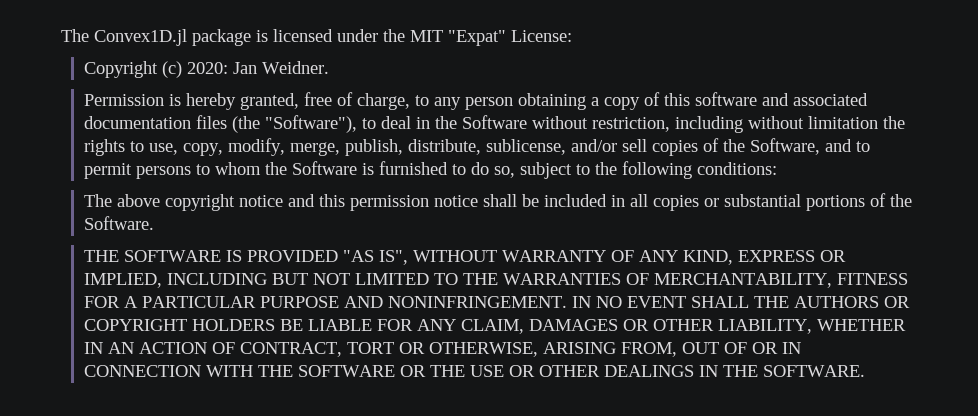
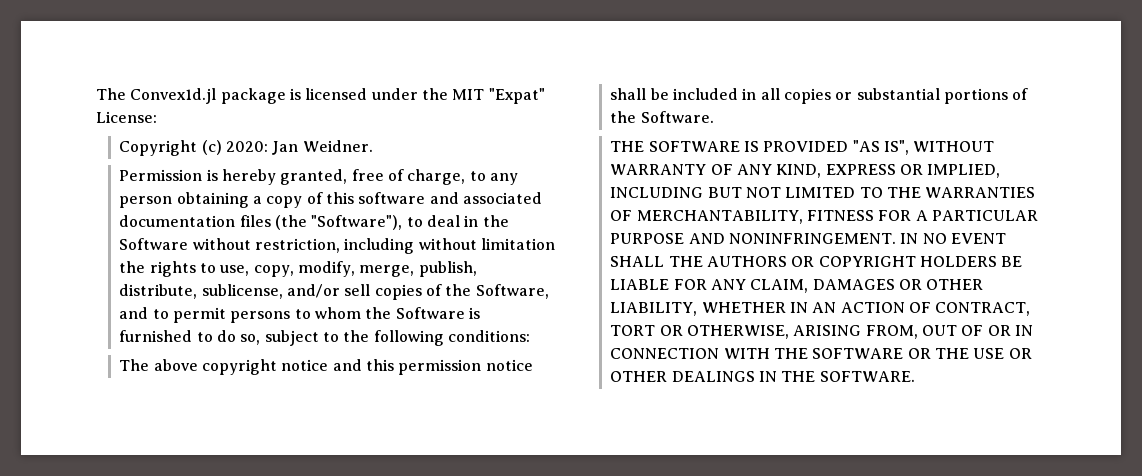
[61,29,187,46] The Convex1D.jl -> [96,88,217,104] The Convex1d.jl

